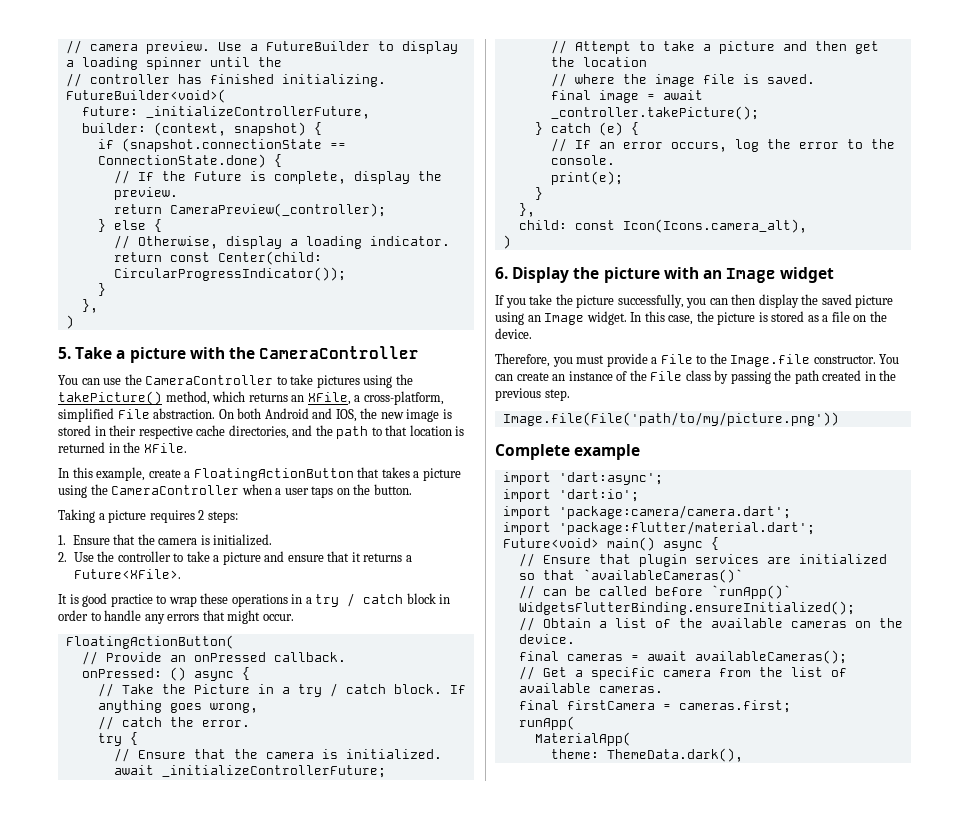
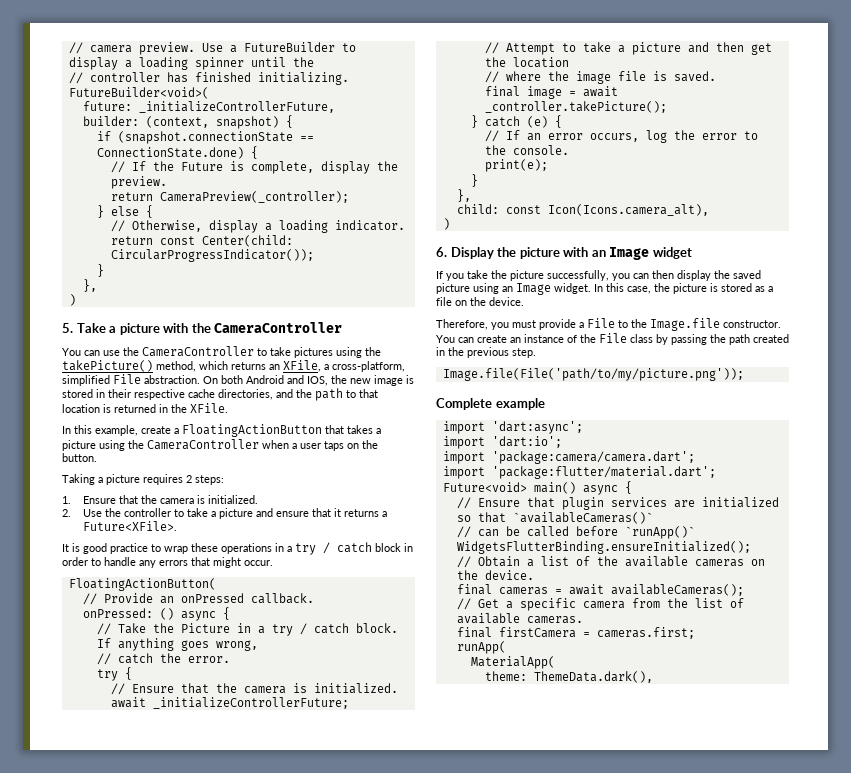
[502,412,839,426] Image.file(File('path/to/my/picture.png')) -> [442,368,744,381] Image.file(File('path/to/my/picture.png'));

